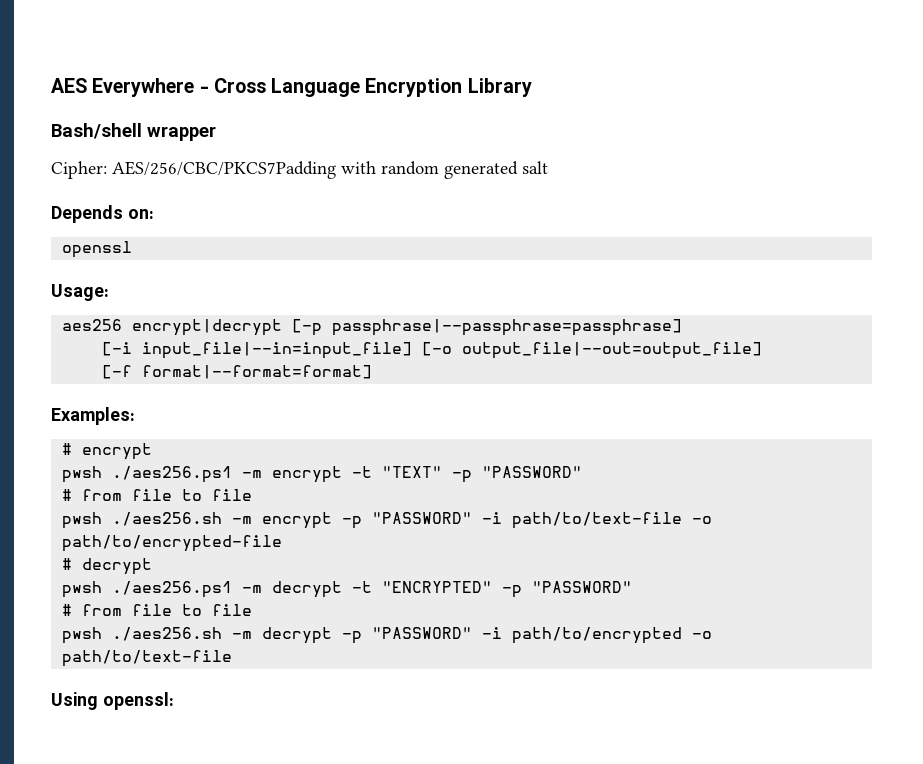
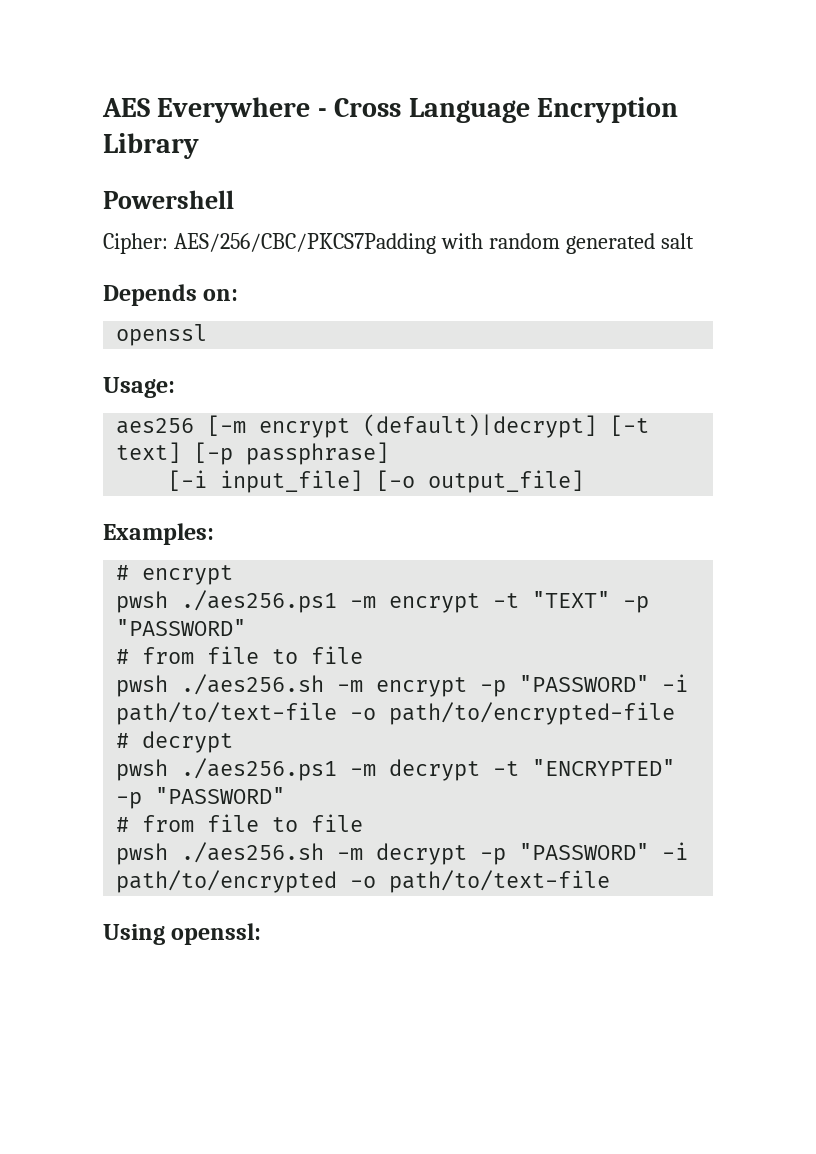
[51,123,216,141] Bash/shell wrapper -> [103,190,234,209] Powershell
[132,319,683,336] [102,342,763,359] [102,365,373,379] encrypt|decrypt [-p passphrase|--passphrase=passphrase] // [-i input_file|--in=input_file] [-o output_file|--out=output_file] // [-f format|--format=format] -> [207,414,650,438] [116,442,390,465] [168,470,585,493] [-m encrypt (default)|decrypt] [-t text] [-p passphrase] // [-i input_file] [-o output_file]

